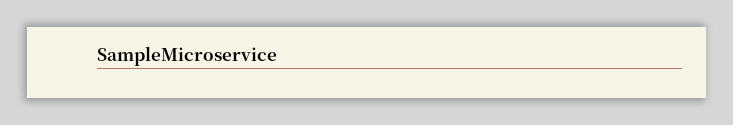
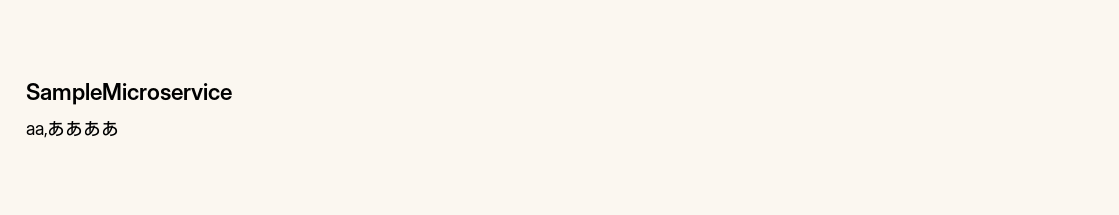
(277, 56) none -> [26,121,119,138] // aa‚ああああ

